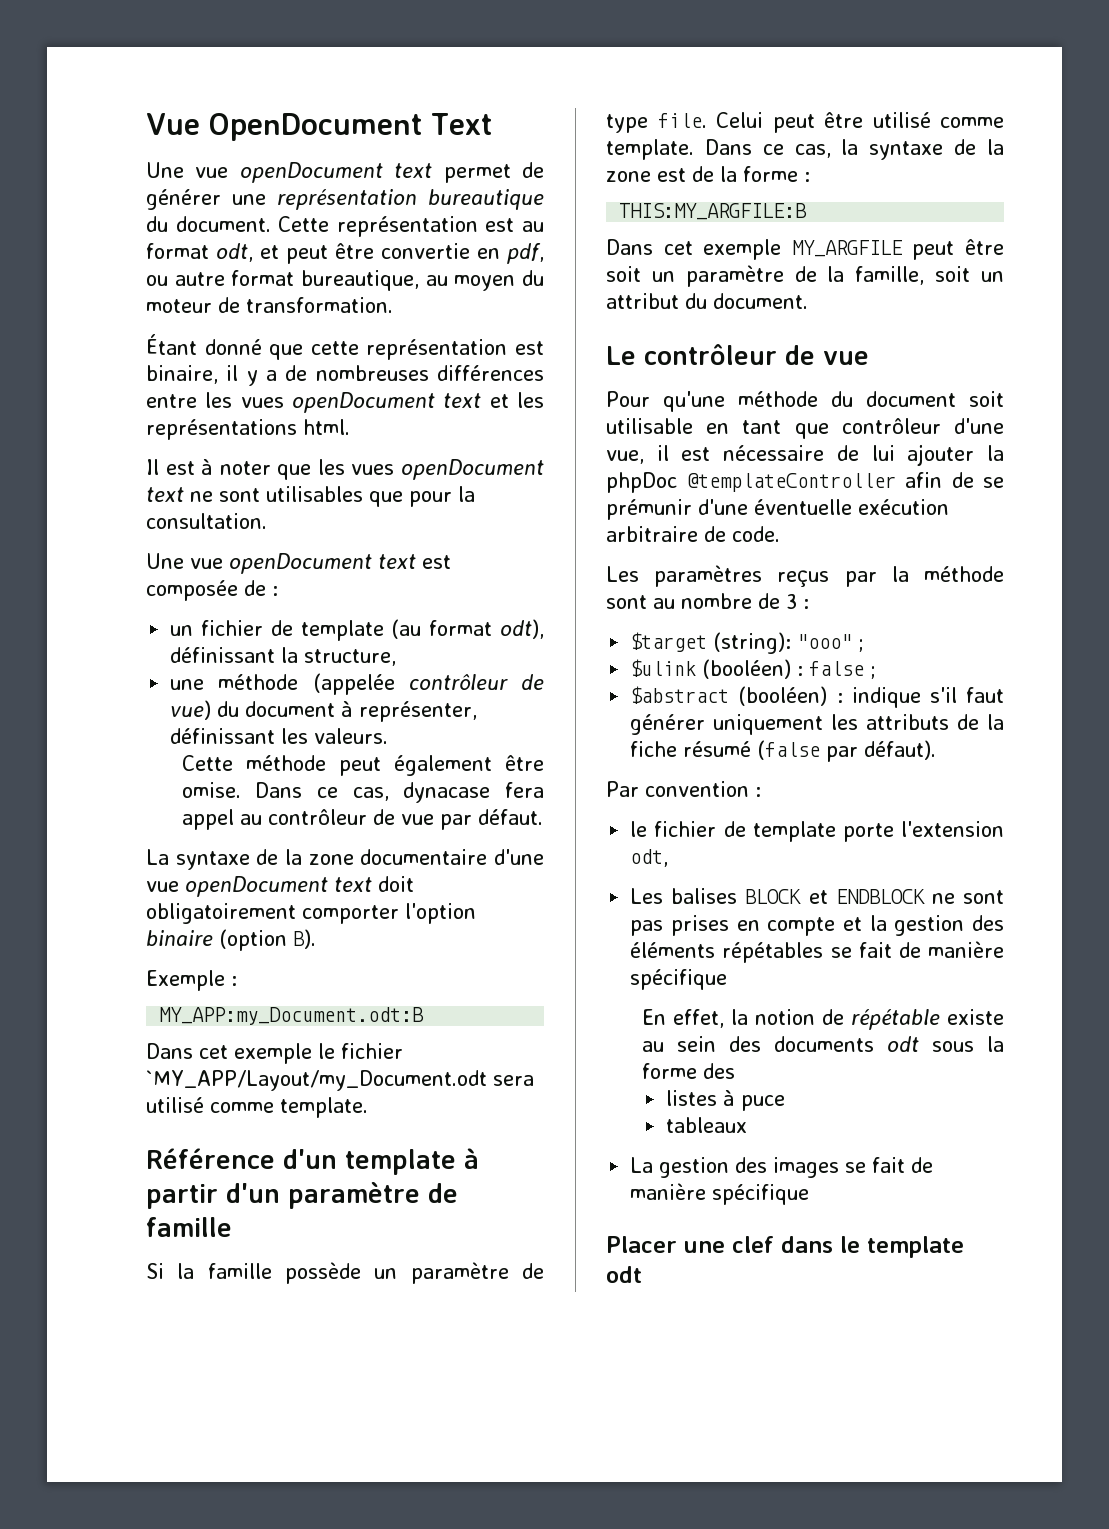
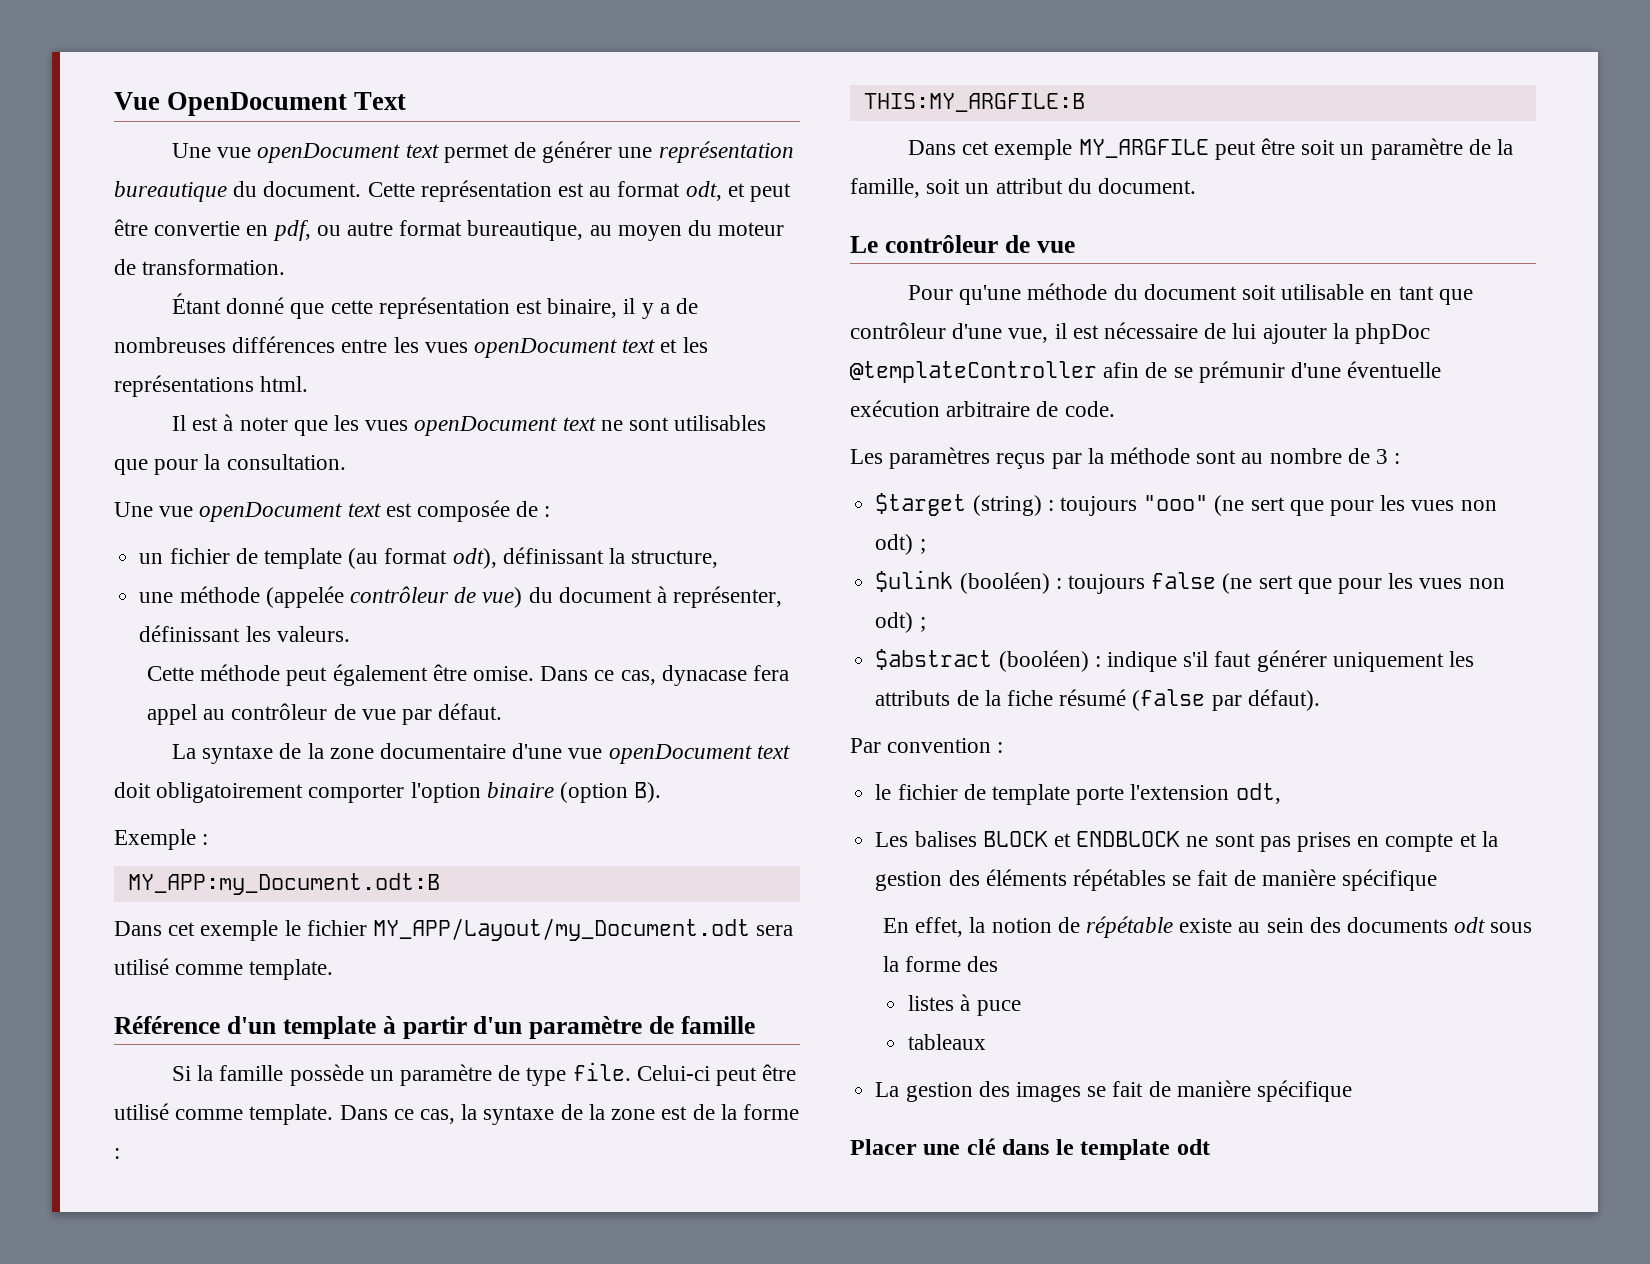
[146,1070,487,1091] `MY_APP/Layout/my_Document.odt -> [373,918,751,941] MY_APP/Layout/my_Document.odt
[716,112,763,128] Celui -> [636,1065,710,1081] Celui-ci
[713,632,865,654] [630,659,865,679] (string): "ooo" ; // $ulink (booléen) : false -> [972,495,1497,516] [875,534,926,555] [875,570,1505,594] [875,612,914,633] (string) : toujours "ooo" (ne sert que pour les vues non odt) ; // $ulink (booléen) : toujours false (ne sert que pour les vues non odt)
[732,1236,774,1253] clef -> [966,1138,996,1155] clé

